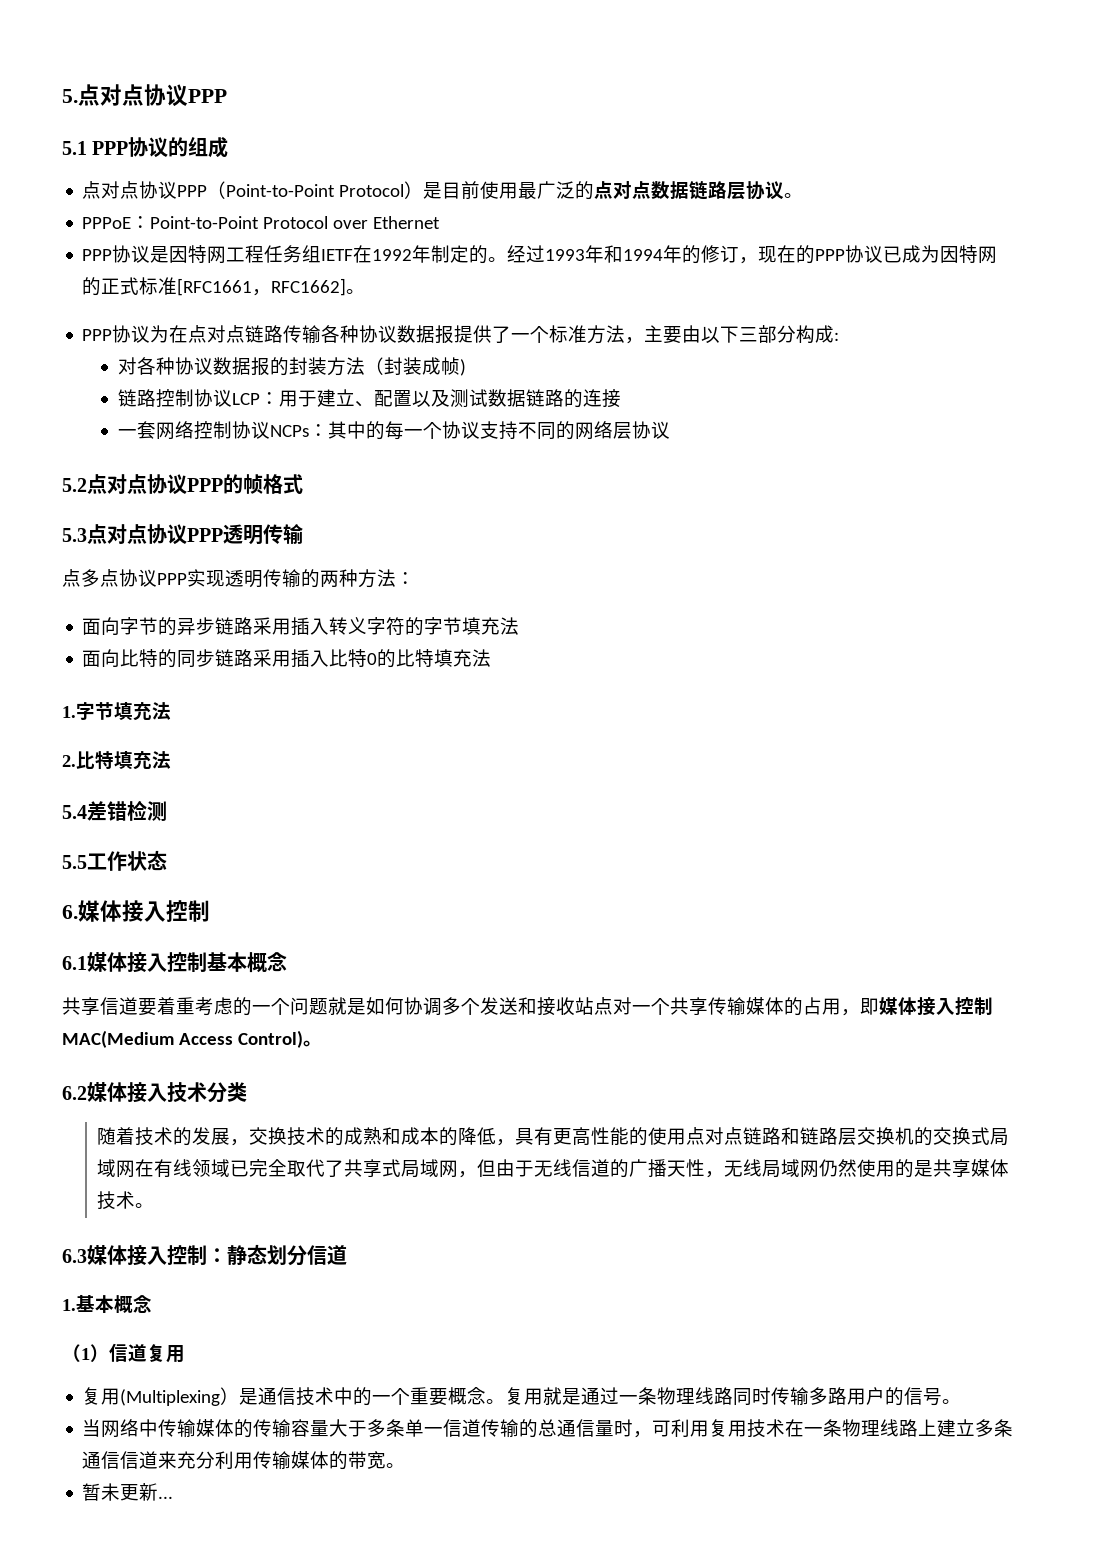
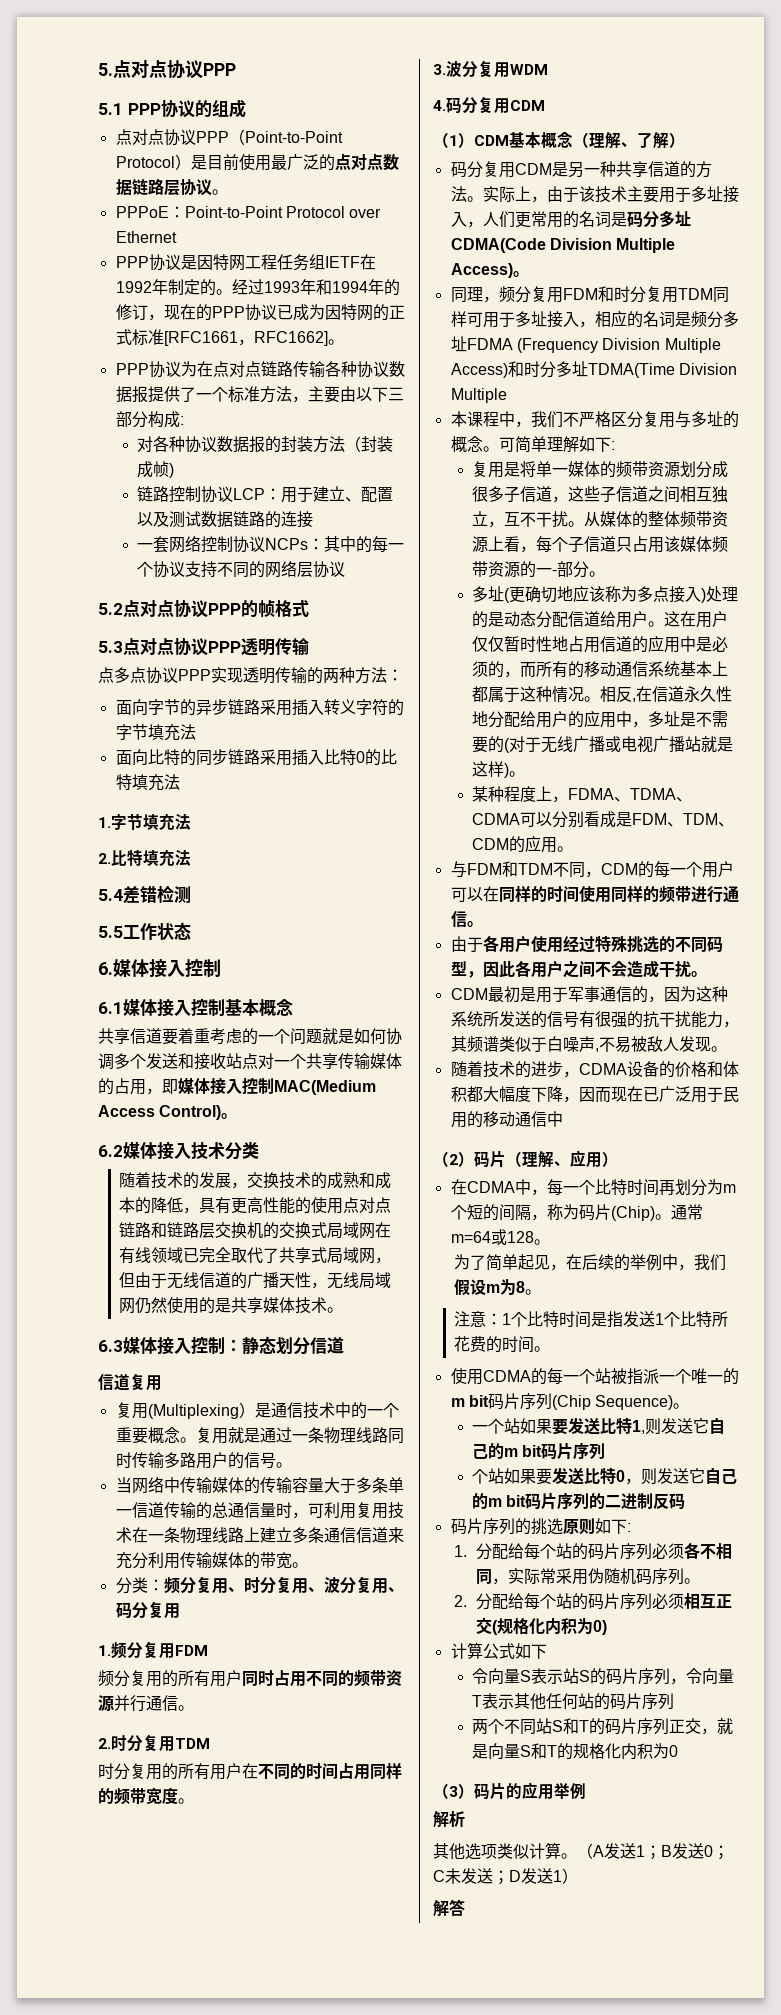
[62,1294,152,1314] [62,1344,109,1362] 1.基本概念 // （1） -> (344, 1345) none
[82,1483,174,1501] 暂未更新... -> [115,1576,404,1594] [115,1601,180,1619] [98,1641,208,1659] [98,1670,402,1687] [98,1695,194,1712] [98,1734,210,1752] [98,1762,402,1780] [98,1787,194,1805] [433,60,548,78] [433,96,545,114] [433,132,685,149] [450,161,712,178] [450,186,739,203] [450,211,691,228] [450,238,676,253] [450,263,529,278] [450,286,729,303] [450,310,739,328] [450,336,721,353] [450,361,737,378] [450,388,507,403] [450,411,739,428] [450,436,615,453] [472,461,729,478] [472,486,729,503] [472,511,729,528] [472,536,729,553] [472,561,606,578] [472,585,739,603] [472,611,729,628] [472,635,729,653] [472,661,729,678] [472,686,733,703] [472,710,729,728] [472,736,734,753] [472,761,526,778] [472,786,693,803] [472,811,735,828] [472,835,574,853] [450,861,734,878] [450,885,739,903] [450,910,483,928] [450,935,723,953] [450,960,707,978] [450,986,728,1003] [450,1011,739,1028] [450,1036,727,1053] [450,1061,739,1078] [450,1086,739,1103] [450,1111,563,1128] [433,1150,618,1168] [450,1179,736,1196] [450,1204,703,1221] [450,1229,550,1245] [454,1254,727,1271] [454,1279,542,1296] [454,1311,729,1328] [454,1336,551,1353] [450,1368,739,1385] [450,1393,690,1410] [472,1417,726,1435] [472,1443,606,1460] [472,1467,738,1485] [472,1493,686,1510] [450,1518,631,1535] [454,1542,732,1560] [475,1568,700,1585] [454,1593,732,1610] [475,1617,607,1635] [450,1642,547,1659] [472,1668,735,1685] [472,1693,675,1710] [472,1718,734,1735] [472,1743,679,1760] [433,1782,586,1800] [433,1810,465,1828] [433,1842,729,1860] [433,1868,578,1885] [433,1899,465,1917] 分类：频分复用、时分复用、波分复用、码分复用 // 1.频分复用FDM // 频分复用的所有用户同时占用不同的频带资源并行通信。 // 2.时分复用TDM // 时分复用的所有用户在不同的时间占用同样的频带宽度。 // 3.波分复用WDM // 4.码分复用CDM // （1）CDM基本概念（理解、了解） // 码分复用CDM是另一种共享信道的方法。实际上，由于该技术主要用于多址接入，人们更常用的名词是码分多址CDMA(Code Division Multiple Access)。 // 同理，频分复用FDM和时分复用TDM同样可用于多址接入，相应的名词是频分多址FDMA (Frequency Division Multiple Access)和时分多址TDMA(Time Division Multiple // 本课程中，我们不严格区分复用与多址的概念。可简单理解如下: // 复用是将单一媒体的频带资源划分成很多子信道，这些子信道之间相互独立，互不干扰。从媒体的整体频带资源上看，每个子信道只占用该媒体频带资源的一-部分。 // 多址(更确切地应该称为多点接入)处理的是动态分配信道给用户。这在用户仅仅暂时性地占用信道的应用中是必须的，而所有的移动通信系统基本上都属于这种情况。相反,在信道永久性地分配给用户的应用中，多址是不需要的(对于无线广播或电视广播站就是这样)。 // 某种程度上，FDMA、TDMA、CDMA可以分别看成是FDM、TDM、CDM的应用。 // 与FDM和TDM不同，CDM的每一个用户可以在同样的时间使用同样的频带进行通信。 // 由于各用户使用经过特殊挑选的不同码型，因此各用户之间不会造成干扰。 // CDM最初是用于军事通信的，因为这种系统所发送的信号有很强的抗干扰能力，其频谱类似于白噪声,不易被敌人发现。 // 随着技术的进步，CDMA设备的价格和体积都大幅度下降，因而现在已广泛用于民用的移动通信中 // （2）码片（理解、应用） // 在CDMA中，每一个比特时间再划分为m个短的间隔，称为码片(Chip)。通常m=64或128。 // 为了简单起见，在后续的举例中，我们假设m为8。 // 注意：1个比特时间是指发送1个比特所花费的时间。 // 使用CDMA的每一个站被指派一个唯一的m bit码片序列(Chip Sequence)。 // 一个站如果要发送比特1,则发送它自己的m bit码片序列 // 个站如果要发送比特0，则发送它自己的m bit码片序列的二进制反码 // 码片序列的挑选原则如下: // 1.分配给每个站的码片序列必须各不相同，实际常采用伪随机码序列。 // 2.分配给每个站的码片序列必须相互正交(规格化内积为0) // 计算公式如下 // 令向量S表示站S的码片序列，令向量T表示其他任何站的码片序列 // 两个不同站S和T的码片序列正交，就是向量S和T的规格化内积为0 // （3）码片的应用举例 // 解析 // 其他选项类似计算。（A发送1；B发送0；C未发送；D发送1） // 解答

